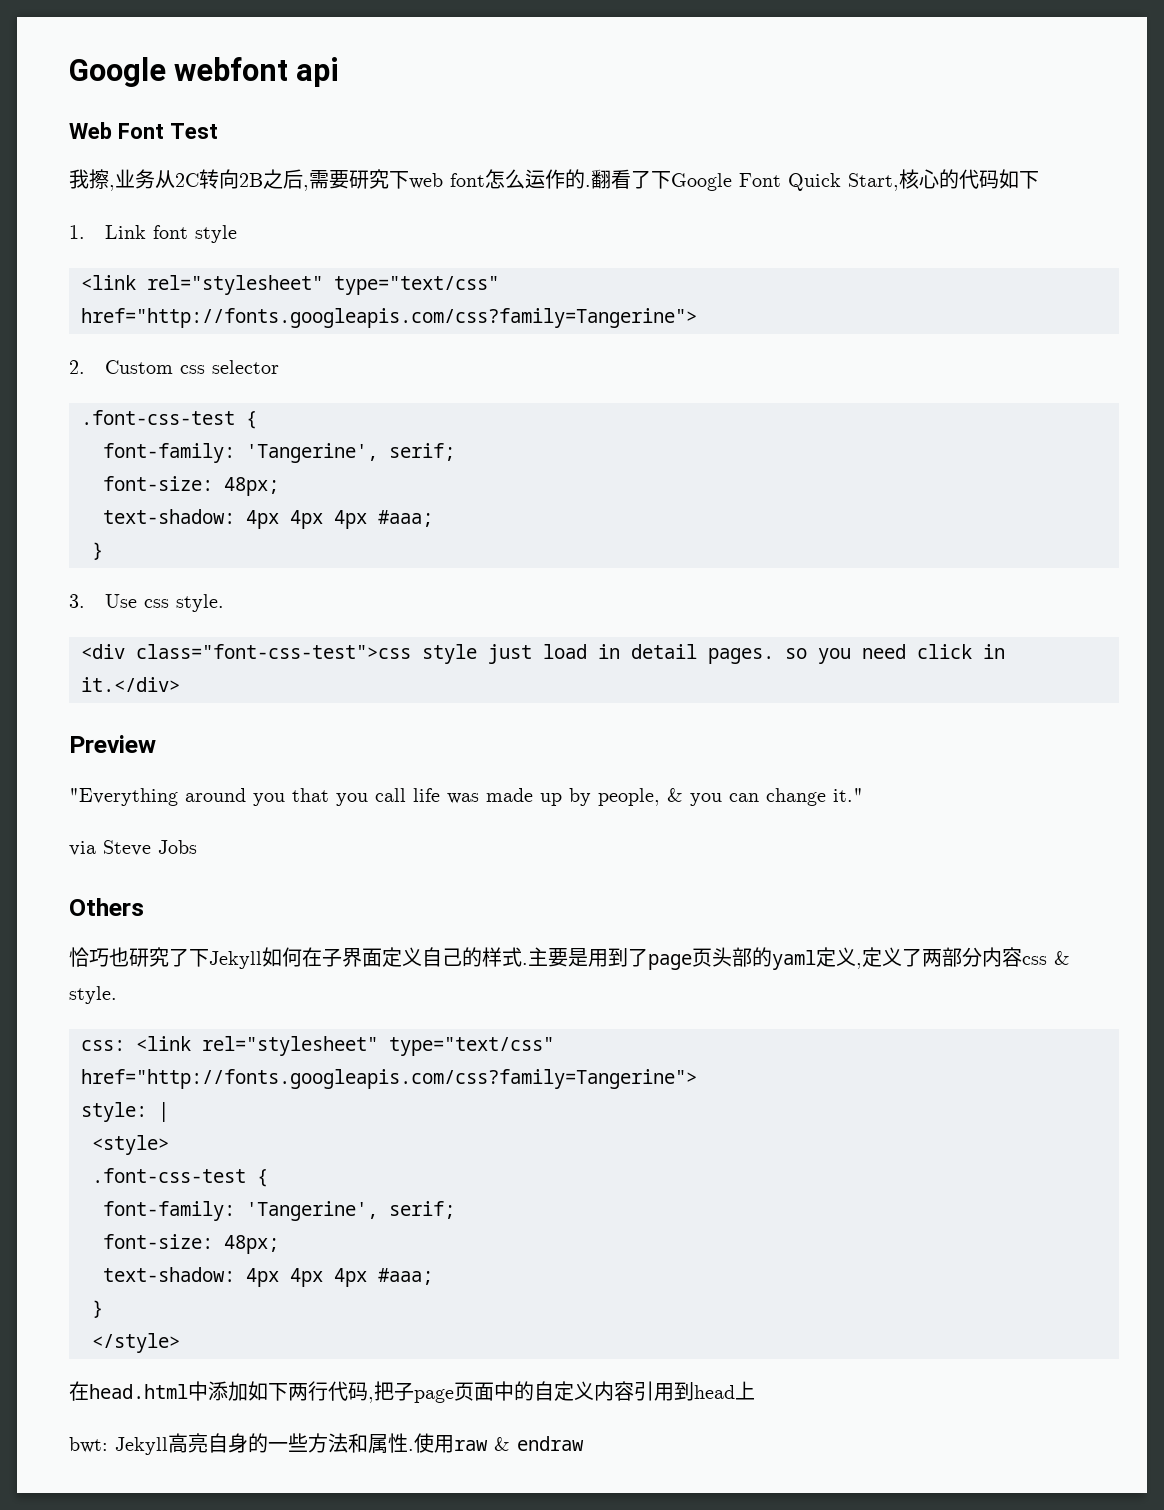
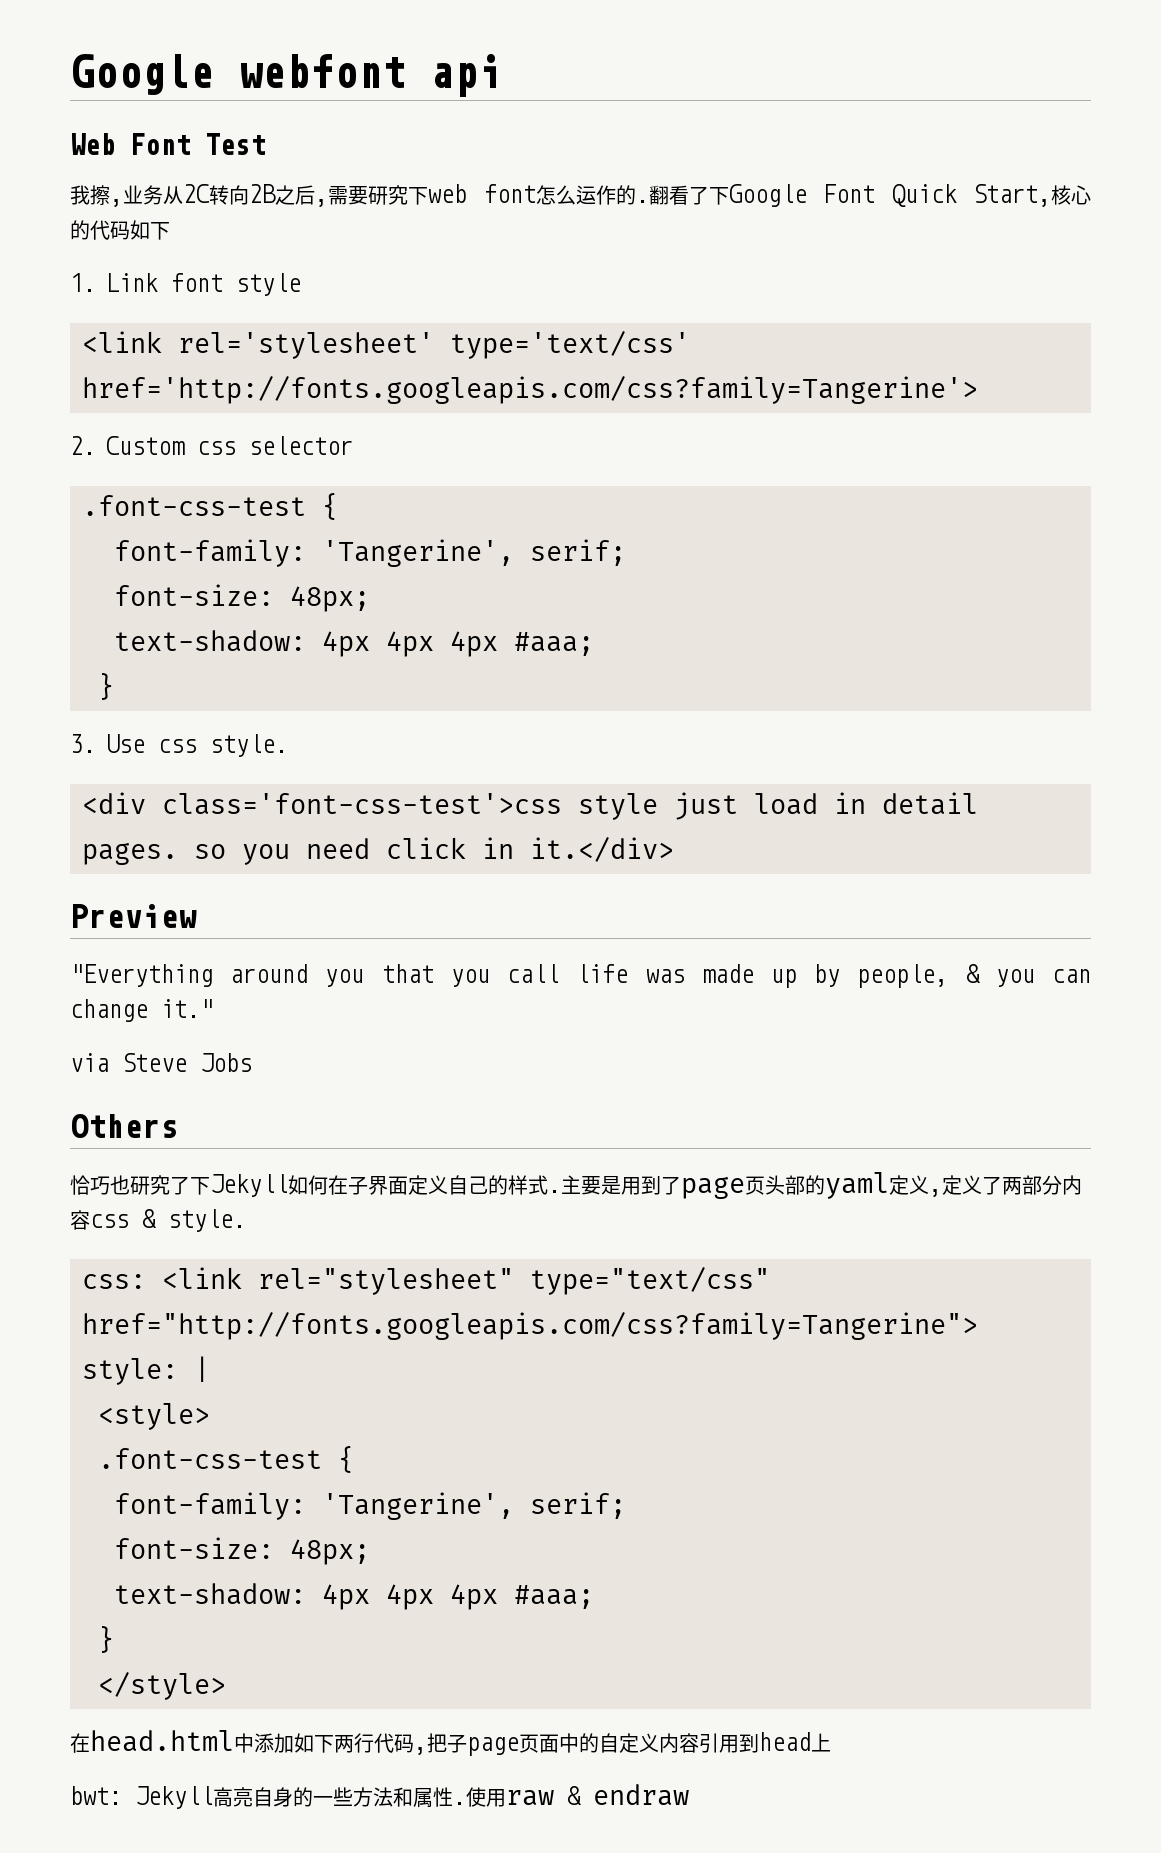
[147,275,499,295] [81,308,697,328] rel="stylesheet" type="text/css" href="http://fonts.googleapis.com/css?family=Tangerine"> -> [178,331,690,359] [82,376,978,404] rel='stylesheet' type='text/css' href='http://fonts.googleapis.com/css?family=Tangerine'>
[136,644,411,659] class="font-css-test">css -> [162,793,562,815] class='font-css-test'>css

